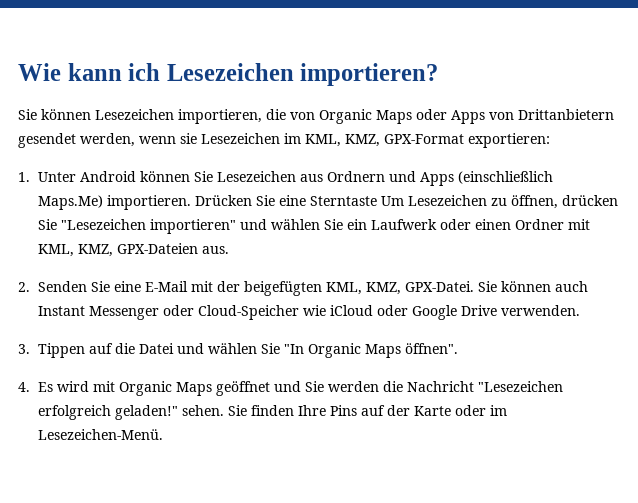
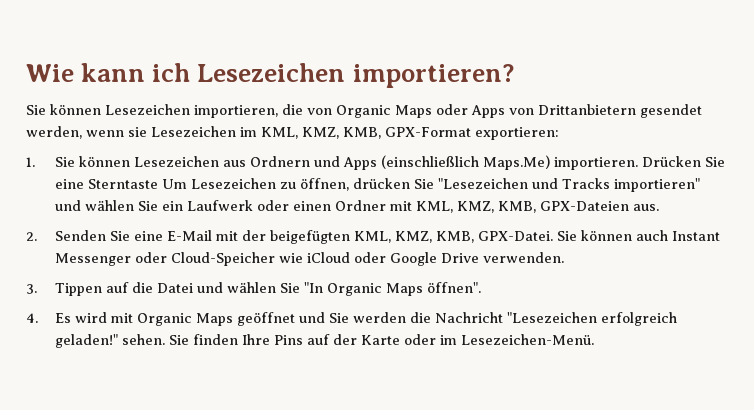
(380, 140) none -> [343,127,381,139] KMB,
[38,171,214,182] Unter Android können Sie -> [54,156,130,167] Sie können
(147, 224) none -> [531,178,610,189] und Tracks
(114, 250) none -> [497,201,536,213] KMB,
(402, 288) none -> [435,231,474,243] KMB,

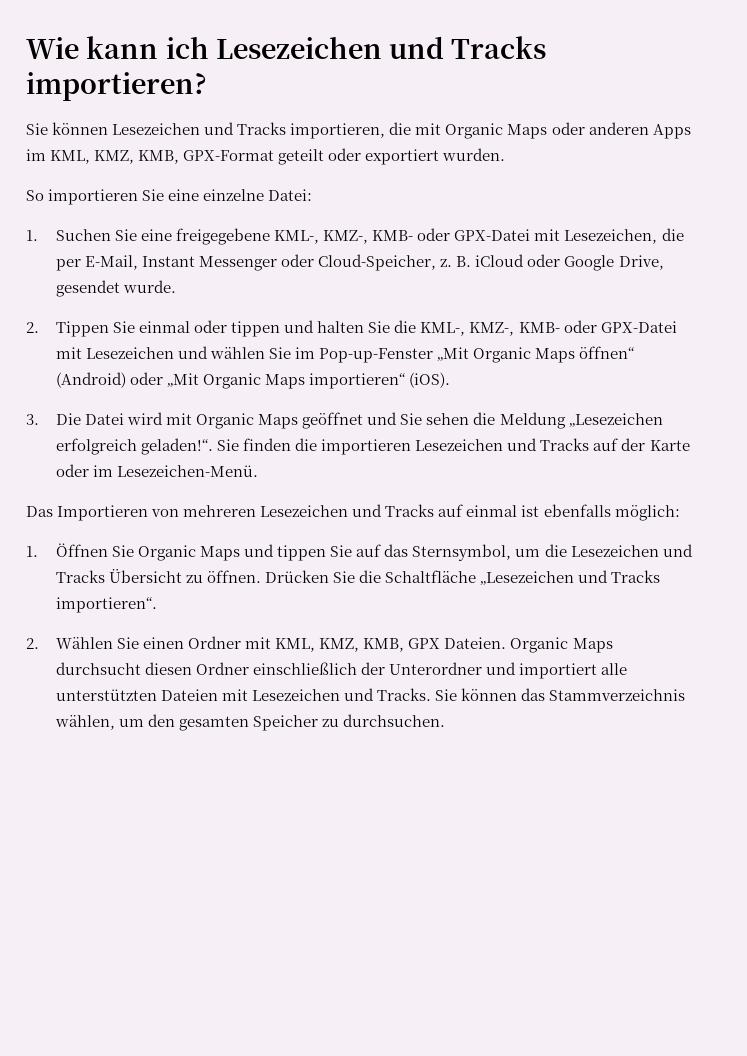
(346, 72) none -> [389,36,547,59] und Tracks
(190, 109) none -> [204,122,287,135] und Tracks
[307,108,332,115] von -> [415,123,442,135] mit
[471,104,702,118] [26,126,236,139] Apps von Drittanbietern gesendet werden, wenn sie Lesezeichen -> [588,122,691,139] anderen Apps
[475,127,559,140] [26,155,725,170] [54,178,700,192] [54,200,659,213] [26,230,720,244] [54,252,564,266] [26,282,481,296] [26,313,71,323] exportieren: // 1. Sie können Lesezeichen aus Ordnern und Apps (einschließlich Maps.Me) importieren. Drücken Sie eine Sterntaste Um Lesezeichen zu öffnen, drücken Sie "Lesezeichen und Tracks importieren" und wählen Sie ein Laufwerk oder einen Ordner mit KML, KMZ, KMB, GPX-Dateien aus. // 2. Senden Sie eine E-Mail mit der beigefügten KML, KMZ, KMB, GPX-Datei. Sie können auch Instant Messenger oder Cloud-Speicher wie iCloud oder Google Drive verwenden. // 3. Tippen auf die Datei und wählen Sie "In Organic Maps öffnen". // 4. Es -> [278,148,506,165] [26,189,313,205] [26,228,684,245] [55,254,664,271] [55,280,177,297] [26,320,677,337] [55,346,635,363] [55,372,451,389] [26,413,125,425] geteilt oder exportiert wurden. // So importieren Sie eine einzelne Datei: // 1. Suchen Sie eine freigegebene KML-, KMZ-, KMB- oder GPX-Datei mit Lesezeichen, die per E-Mail, Instant Messenger oder Cloud-Speicher, z. B. iCloud oder Google Drive, gesendet wurde. // 2. Tippen Sie einmal oder tippen und halten Sie die KML-, KMZ-, KMB- oder GPX-Datei mit Lesezeichen und wählen Sie im Pop-up-Fenster „Mit Organic Maps öffnen“ (Android) oder „Mit Organic Maps importieren“ (iOS). // 3. Die Datei
[352,312,677,326] [54,334,303,348] werden die Nachricht "Lesezeichen erfolgreich geladen!" sehen. Sie finden Ihre Pins -> [426,412,663,429] [55,438,590,455] sehen die Meldung „Lesezeichen erfolgreich geladen!“. Sie finden die importieren Lesezeichen und Tracks
(594, 339) none -> [26,504,680,521] [26,543,693,561] [55,569,661,585] [55,597,157,613] [26,636,613,653] [55,662,628,679] [55,688,686,701] [54,714,446,731] // Das Importieren von mehreren Lesezeichen und Tracks auf einmal ist ebenfalls möglich: // 1. Öffnen Sie Organic Maps und tippen Sie auf das Sternsymbol, um die Lesezeichen und Tracks Übersicht zu öffnen. Drücken Sie die Schaltfläche „Lesezeichen und Tracks importieren“. // 2. Wählen Sie einen Ordner mit KML, KMZ, KMB, GPX Dateien. Organic Maps durchsucht diesen Ordner einschließlich der Unterordner und importiert alle unterstützten Dateien mit Lesezeichen und Tracks. Sie können das Stammverzeichnis wählen, um den gesamten Speicher zu durchsuchen.

